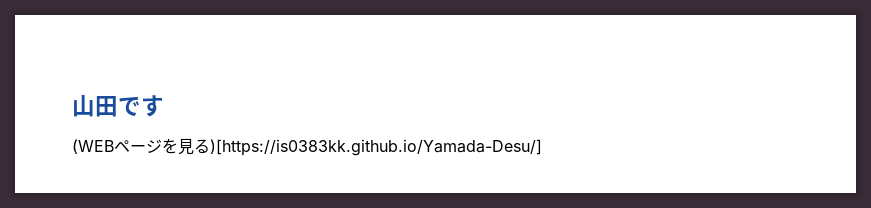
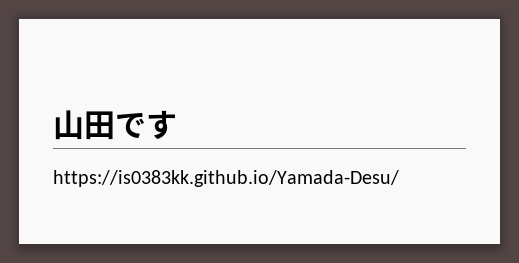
[72,138,542,156] (WEBページを見る)[https://is0383kk.github.io/Yamada-Desu/] -> [53,170,399,187] https://is0383kk.github.io/Yamada-Desu/

